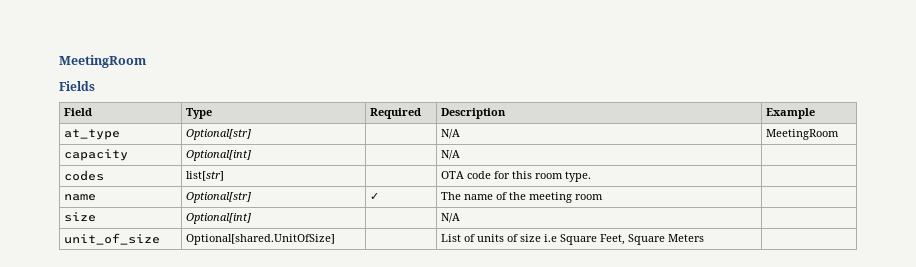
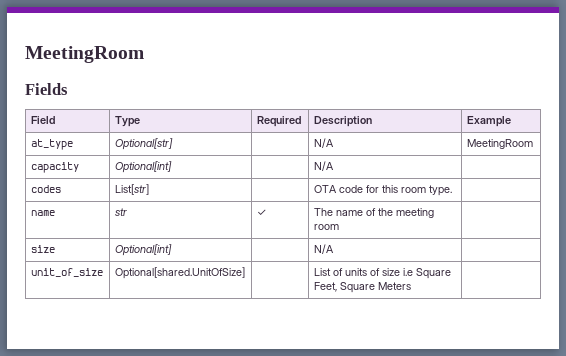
[185,171,224,181] list[str] -> [114,184,149,195] List[str]
[185,192,251,203] Optional[str] -> [114,208,127,216] str

